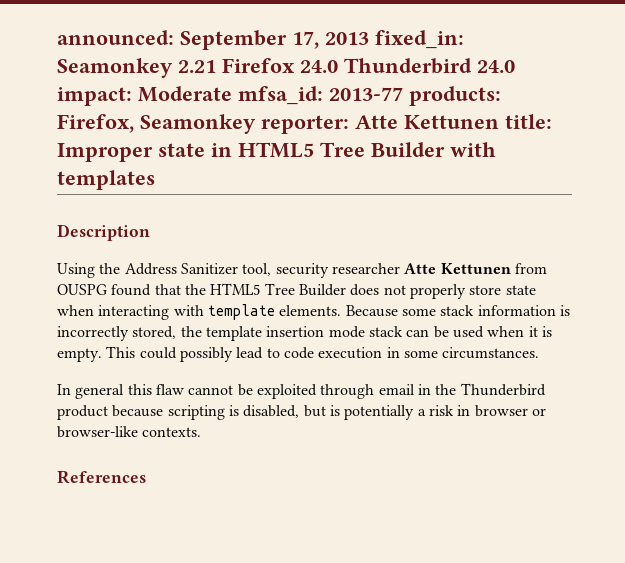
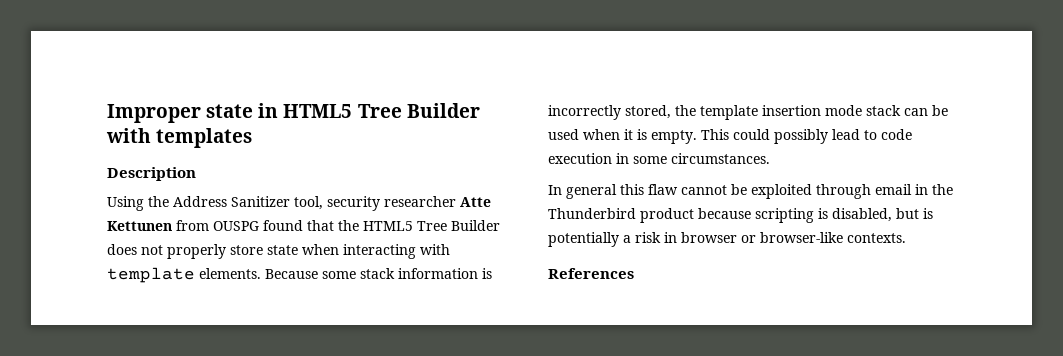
[57,30,464,50] [57,58,515,78] [57,86,501,106] [57,114,552,134] announced: September 17, 2013 fixed_in: Seamonkey 2.21 Firefox 24.0 Thunderbird 24.0 impact: Moderate mfsa_id: 2013-77 products: Firefox, Seamonkey reporter: Atte Kettunen title: -> (107, 113) none

